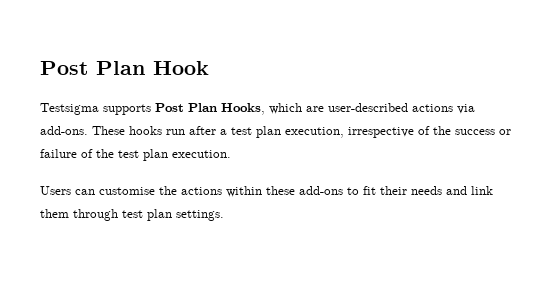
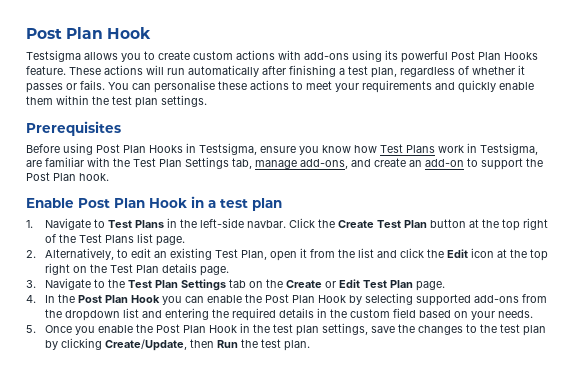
[103,103,475,115] [40,126,511,138] [40,149,231,161] [40,186,493,197] [40,209,224,221] supports Post Plan Hooks, which are user-described actions via add-ons. These hooks run after a test plan execution, irrespective of the success or failure of the test plan execution. // Users can customise the actions within these add-ons to fit their needs and link them through test plan settings. -> [84,50,538,63] [26,65,525,78] [26,80,534,93] [26,95,207,108] [26,121,121,136] [26,143,538,155] [26,157,543,170] [26,172,109,181] [26,196,282,211] [26,218,548,231] [44,233,185,246] [26,248,548,261] [44,263,229,276] [26,278,445,291] [26,293,547,306] [44,308,533,321] [26,323,546,336] [44,338,310,351] allows you to create custom actions with add-ons using its powerful Post Plan Hooks feature. These actions will run automatically after finishing a test plan, regardless of whether it passes or fails. You can personalise these actions to meet your requirements and quickly enable them within the test plan settings. // Prerequisites // Before using Post Plan Hooks in Testsigma, ensure you know how Test Plans work in Testsigma, are familiar with the Test Plan Settings tab, manage add-ons, and create an add-on to support the Post Plan hook. // Enable Post Plan Hook in a test plan // 1. Navigate to Test Plans in the left-side navbar. Click the Create Test Plan button at the top right of the Test Plans list page. // 2. Alternatively, to edit an existing Test Plan, open it from the list and click the Edit icon at the top right on the Test Plan details page. // 3. Navigate to the Test Plan Settings tab on the Create or Edit Test Plan page. // 4. In the Post Plan Hook you can enable the Post Plan Hook by selecting supported add-ons from the dropdown list and entering the required details in the custom field based on your needs. // 5. Once you enable the Post Plan Hook in the test plan settings, save the changes to the test plan by clicking Create/Update, then Run the test plan.

